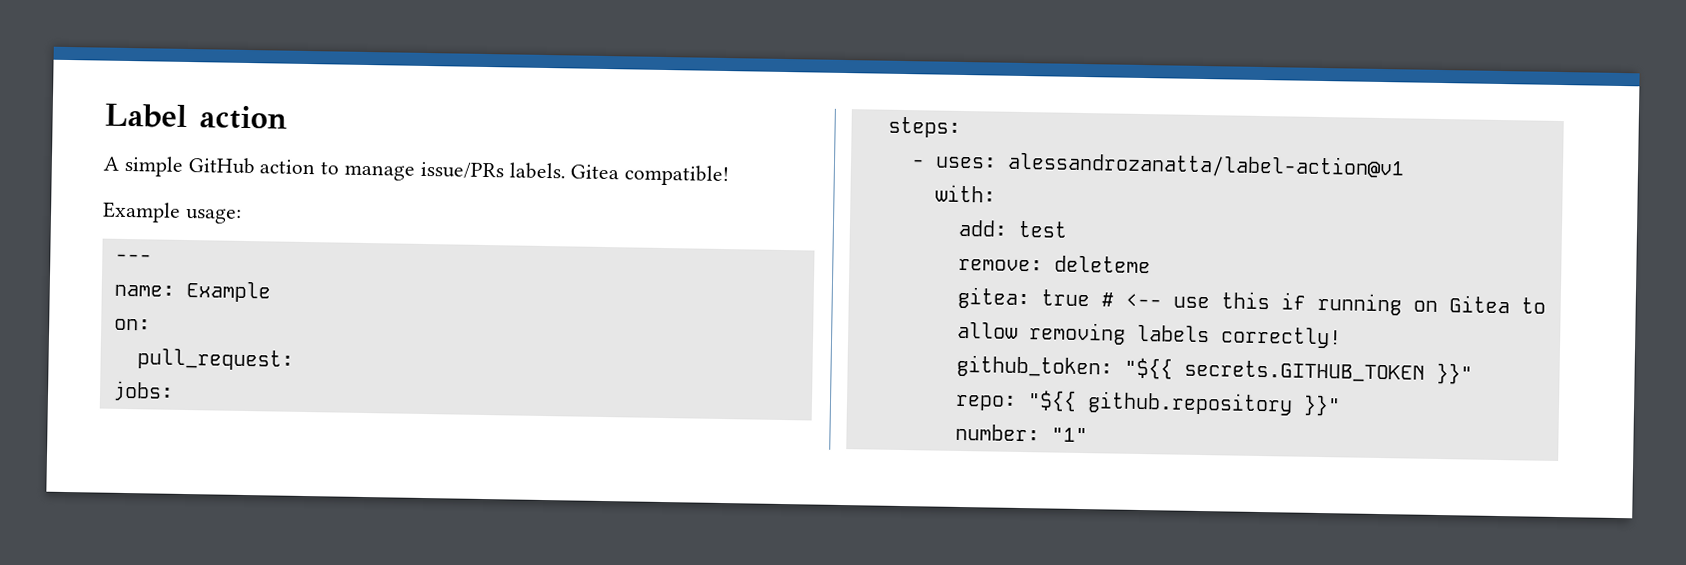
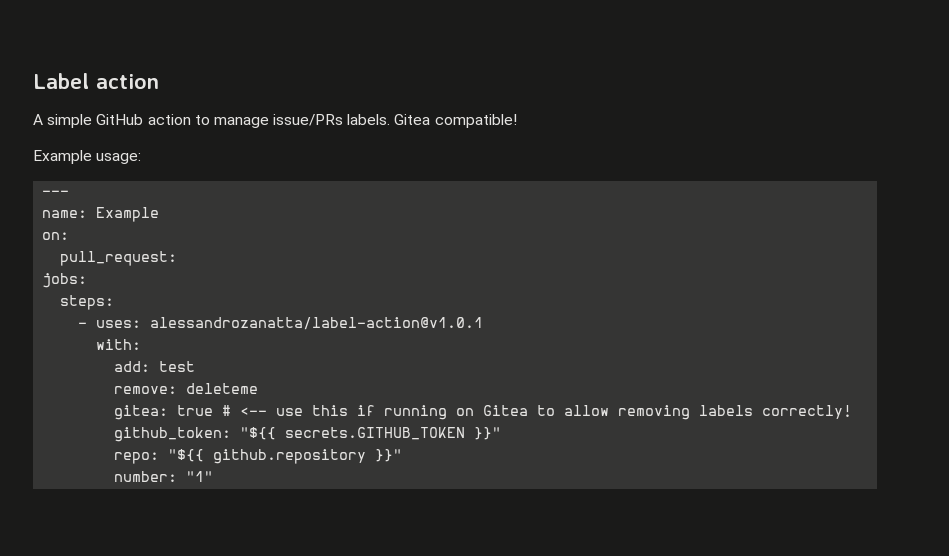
[1006,151,1405,180] alessandrozanatta/label-action@v1 -> [150,317,484,330] alessandrozanatta/label-action@v1.0.1

